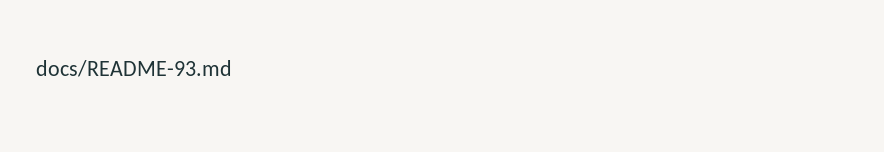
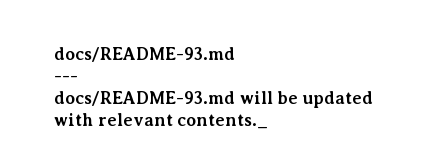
[36,60,232,77] docs/README-93.md -> [54,47,235,62] [54,75,78,82] [54,91,374,108] [54,113,269,129] docs/README-93.md // --- // docs/README-93.md will be updated with relevant contents._

